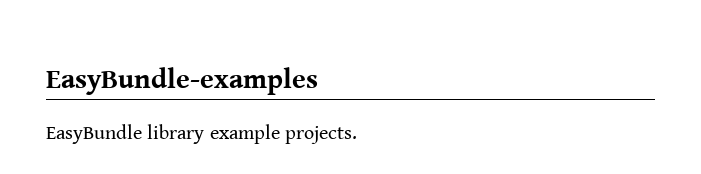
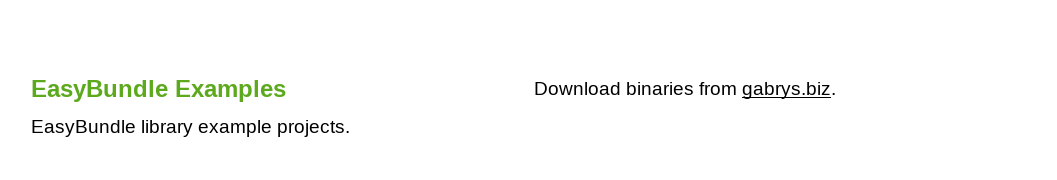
[46,67,318,95] EasyBundle-examples -> [31,80,286,102] EasyBundle Examples
(357, 135) none -> [534,82,837,99] // Download binaries from gabrys.biz.

